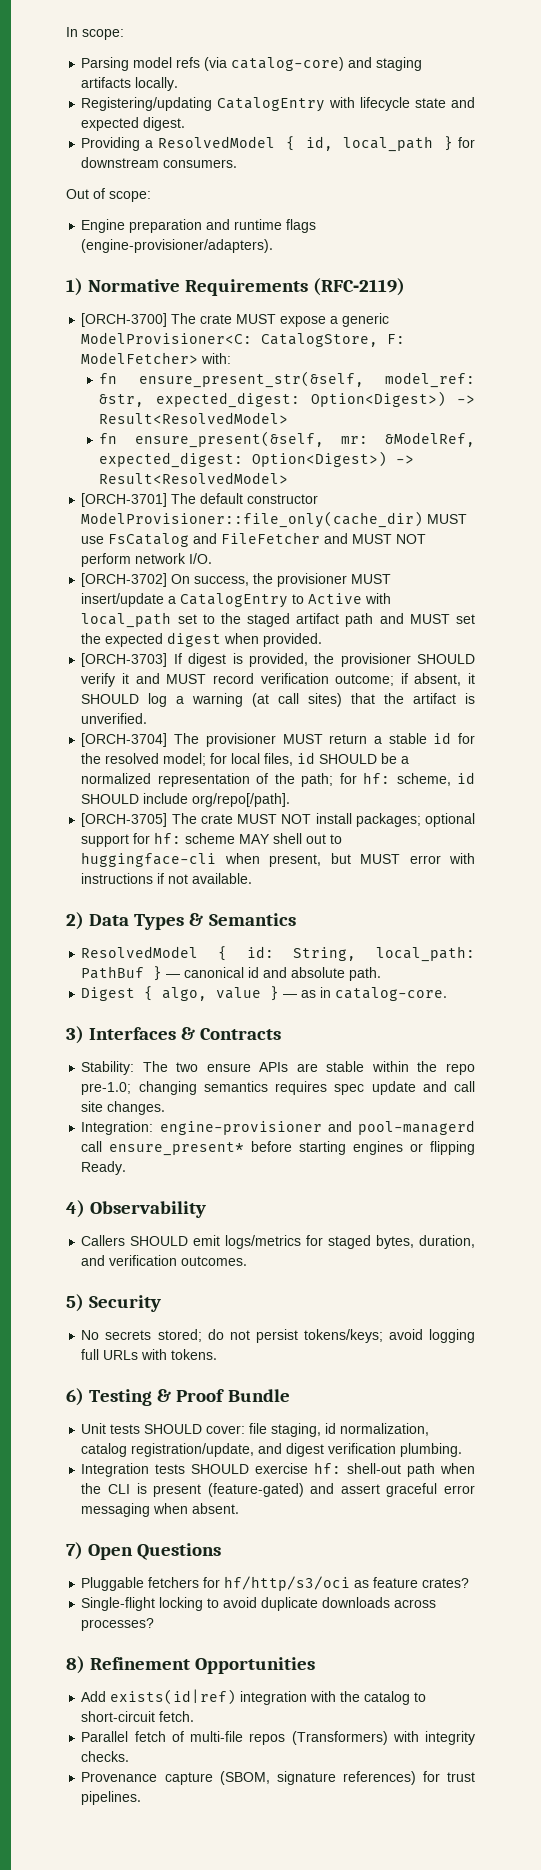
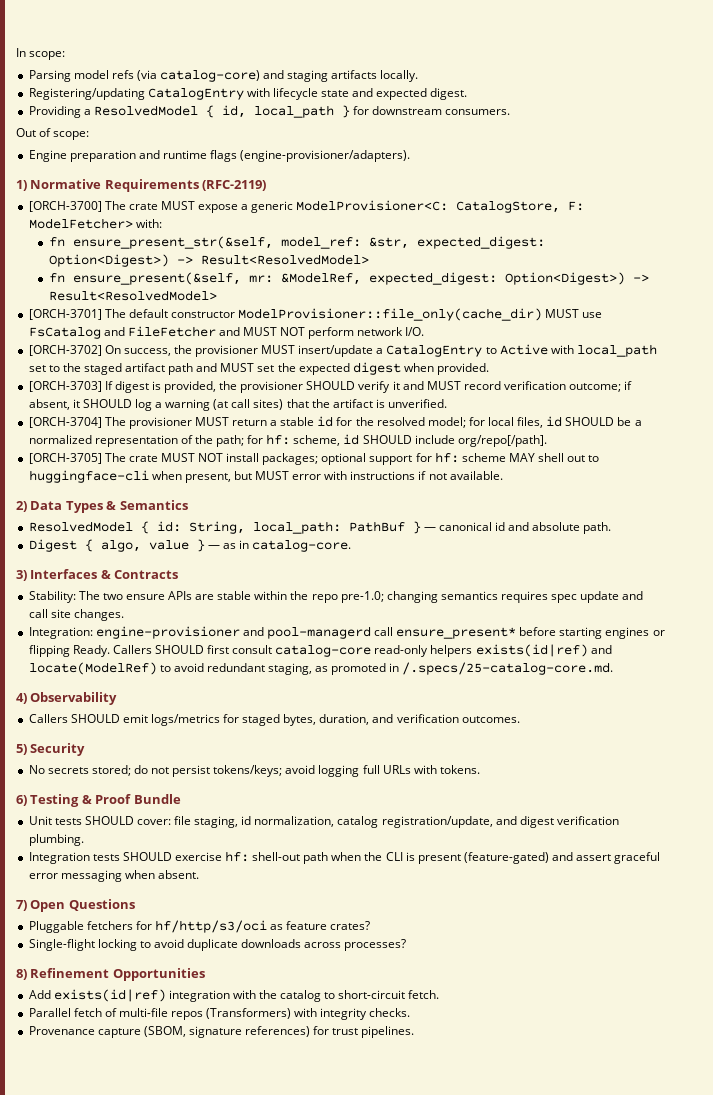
(127, 1168) none -> [112,644,612,657] [28,662,614,675] Callers SHOULD first consult catalog-core read-only helpers exists(id|ref) and locate(ModelRef) to avoid redundant staging, as promoted in /.specs/25-catalog-core.md.

